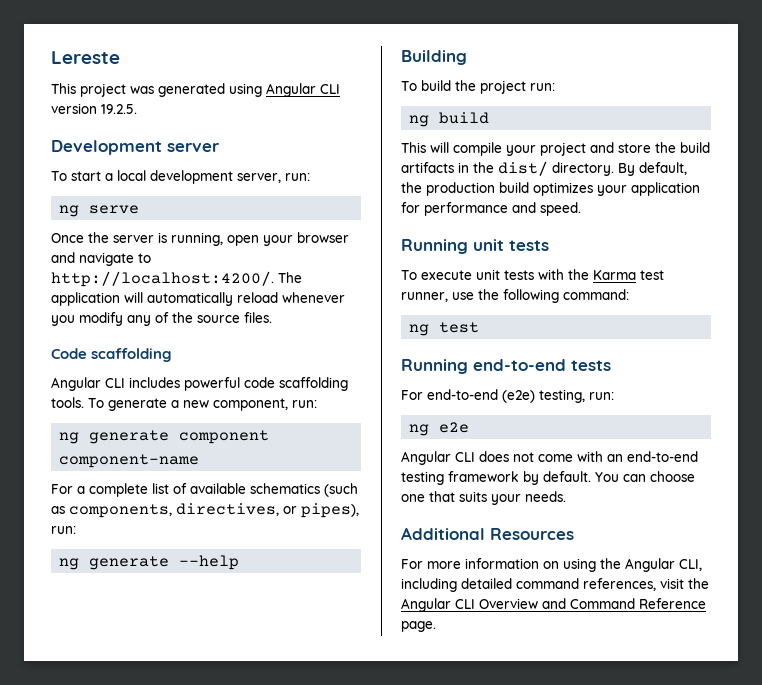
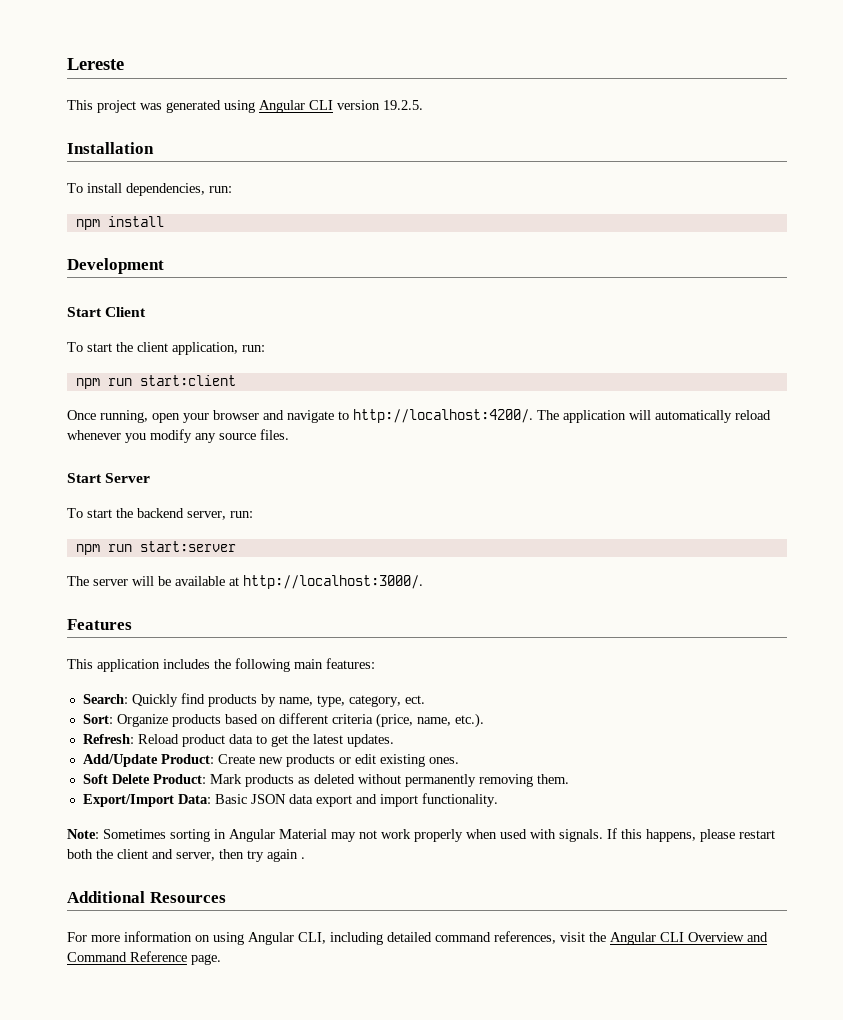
(137, 109) none -> [67,142,154,154] [67,183,232,196] [75,216,164,230] // Installation // To install dependencies, run: // npm install
[167,143,220,152] [51,170,310,184] [59,205,140,217] [51,232,167,243] server // To start a local development server, run: // ng serve // Once the server is -> [67,307,147,317] [67,342,265,355] [75,375,236,389] [67,410,96,420] // Start Client // To start the client application, run: // npm run start:client // Once
[155,312,193,323] of the -> (216, 438) none
[51,348,173,362] [51,377,348,391] [51,397,317,411] [59,430,270,444] [59,454,200,468] [51,483,358,497] [51,503,359,518] [51,526,76,534] [59,555,240,570] [401,50,467,65] [401,80,555,94] [409,112,490,127] [401,142,710,156] [401,161,687,176] [401,182,700,196] [401,202,581,216] [401,239,549,254] [401,269,664,280] [401,289,629,303] [409,322,480,336] [401,359,611,374] [401,389,614,403] [409,422,470,436] [401,451,698,465] [401,471,695,485] [401,491,566,505] Code scaffolding // Angular CLI includes powerful code scaffolding tools. To generate a new component, run: // ng generate component component-name // For a complete list of available schematics (such as components, directives, or pipes), run: // ng generate --help // Building // To build the project run: // ng build // This will compile your project and store the build artifacts in the dist/ directory. By default, the production build optimizes your application for performance and speed. // Running unit tests // To execute unit tests with the Karma test runner, use the following command: // ng test // Running end-to-end tests // For end-to-end (e2e) testing, run: // ng e2e // Angular CLI does not come with an end-to-end testing framework by default. You can choose one that suits your needs. -> [67,473,151,483] [67,508,253,520] [75,541,236,555] [67,575,423,589] [67,619,132,630] [67,658,375,672] [82,693,425,707] [82,713,484,728] [82,734,394,747] [82,754,459,767] [82,774,569,787] [82,793,498,807] [67,828,775,842] [67,849,305,862] Start Server // To start the backend server, run: // npm run start:server // The server will be available at http://localhost:3000/. // Features // This application includes the following main features: // Search: Quickly find products by name, type, category, ect. // Sort: Organize products based on different criteria (price, name, etc.). // Refresh: Reload product data to get the latest updates. // Add/Update Product: Create new products or edit existing ones. // Soft Delete Product: Mark products as deleted without permanently removing them. // Export/Import Data: Basic JSON data export and import functionality. // Note: Sometimes sorting in Angular Material may not work properly when used with signals. If this happens, please restart both the client and server, then try again .
[600,558,621,569] the -> (244, 938) none

